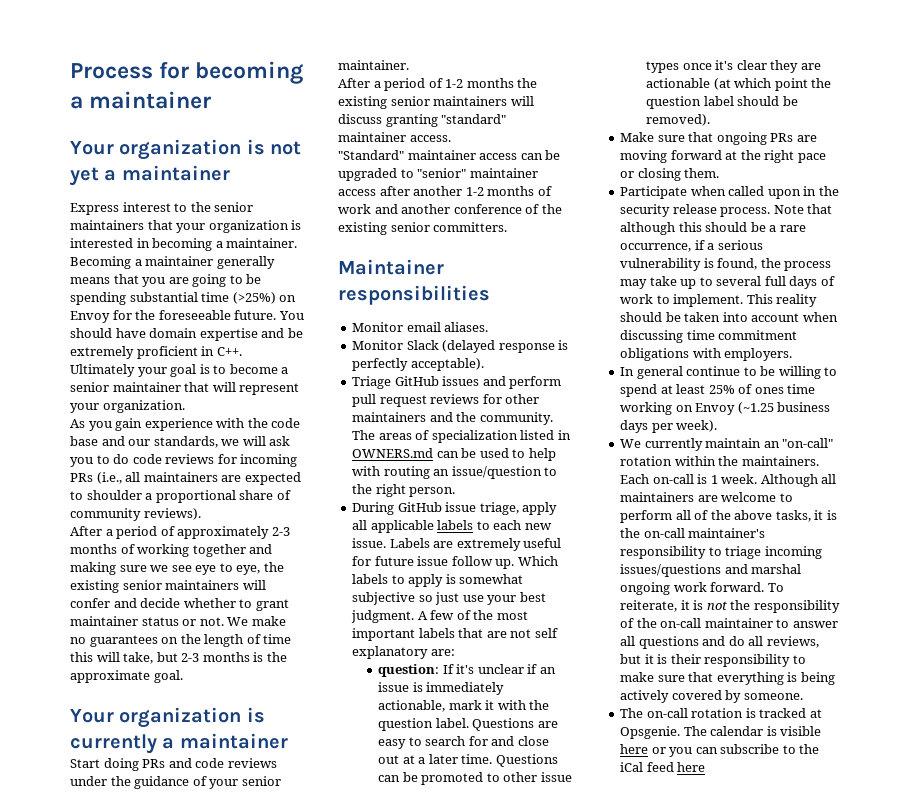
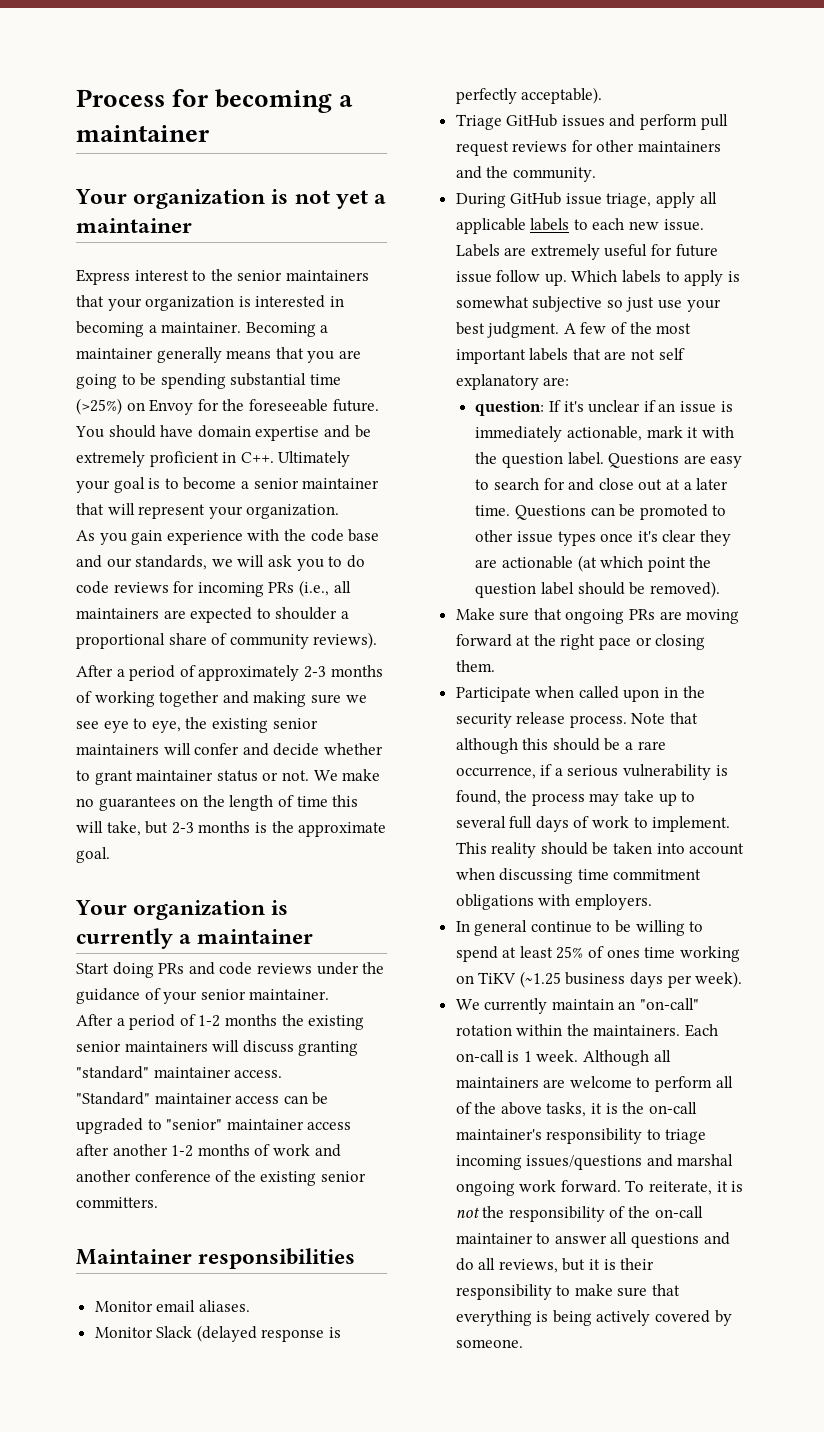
[352,430,571,443] [352,448,556,461] [352,466,558,479] [352,484,456,497] The areas of specialization listed in OWNERS.md can be used to help with routing an issue/question to the right person. -> (596, 174) none
[695,403,736,415] Envoy -> [478,972,517,984] TiKV
[620,708,822,718] [620,726,822,739] [620,744,820,757] [620,762,706,772] // The on-call rotation is tracked at Opsgenie. The calendar is visible here or you can subscribe to the iCal feed here -> (523, 1343) none

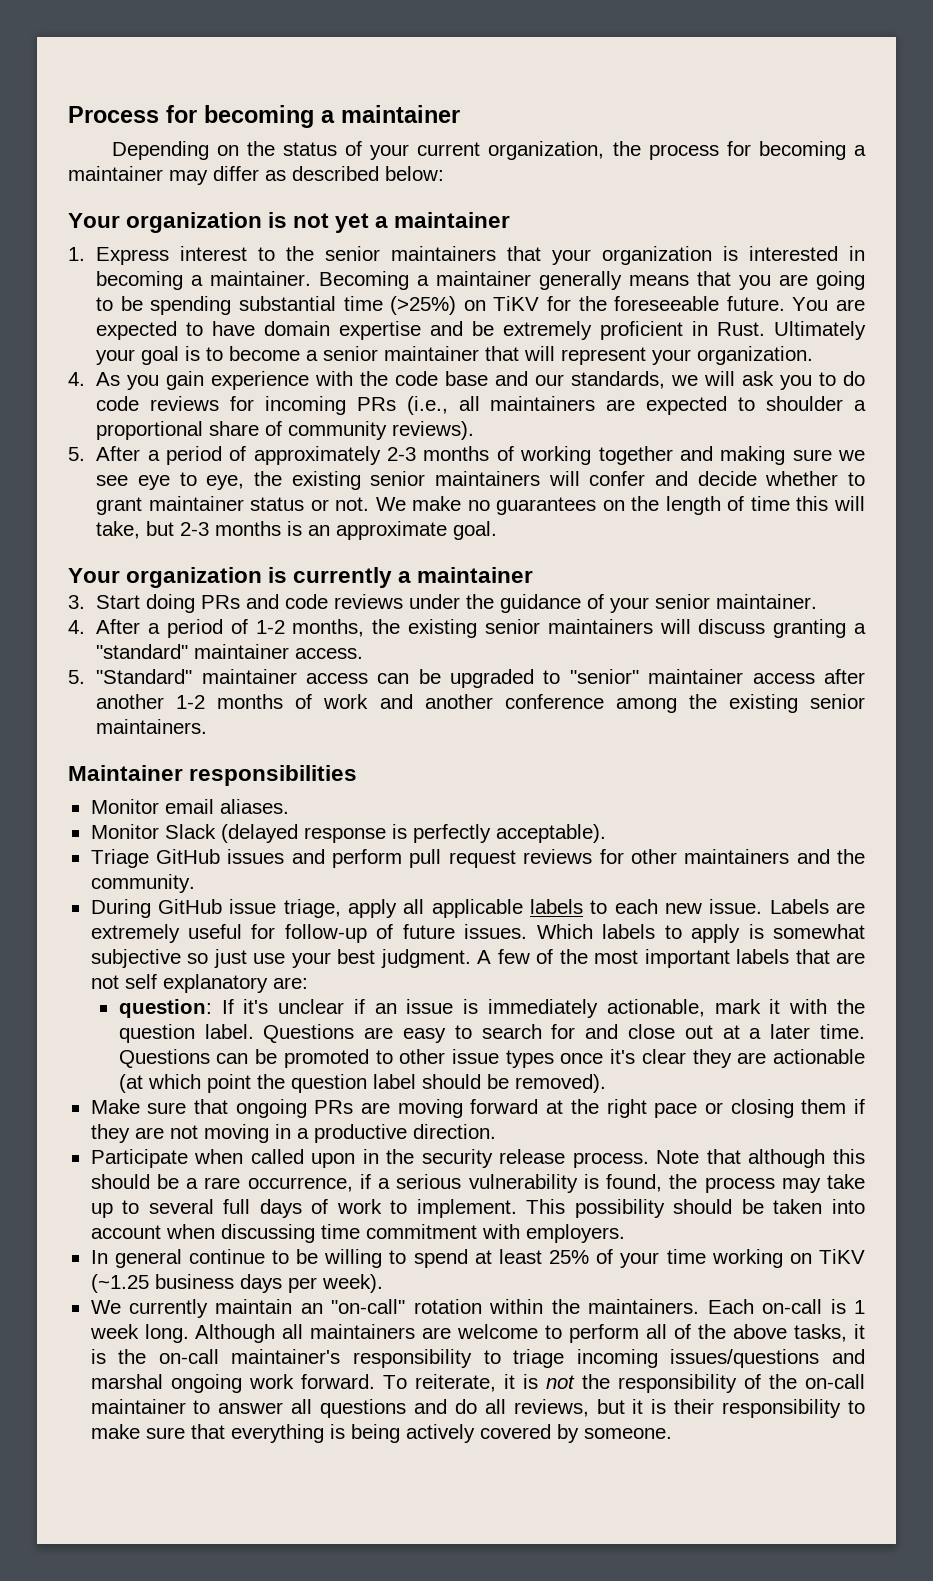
(210, 133) none -> [111,141,867,160] [68,166,444,185] // Depending on the status of your current organization, the process for becoming a maintainer may differ as described below:
(192, 225) none -> [68,247,85,261] 1.
[149,399,194,415] Envoy -> [493,296,540,311] TiKV
[108,425,156,438] should -> [835,299,865,311] [96,321,204,340] are expected to
[240,452,274,463] C++. -> [717,322,766,336] Rust.
(340, 511) none -> [68,372,85,386] 4.
(378, 640) none -> [68,447,85,461] 5.
[271,821,294,833] the -> [308,525,331,536] an
(314, 936) none -> [68,595,85,609] 3.
(330, 994) none -> [68,620,85,634] 4.
[224,1014,277,1026] months -> [292,619,365,637] months,
(359, 1048) none -> [854,623,867,634] a
(283, 1074) none -> [68,670,85,684] 5.
[215,1170,366,1186] [76,1197,158,1208] of the existing senior committers. -> [615,694,866,713] [96,719,208,734] among the existing senior maintainers.
[675,244,718,257] [455,270,567,286] future issue follow up. -> [284,924,528,943] follow-up of future issues.
[455,660,495,672] them. -> [801,1099,866,1114] [90,1124,496,1143] them if they are not moving in a productive direction.
[491,842,537,858] reality -> [574,1199,665,1218] possibility
[455,894,534,910] obligations -> (477, 1231) none
[606,949,640,958] ones -> [620,1252,660,1268] your
[536,1050,579,1062] week. -> [89,1324,189,1343] week long.

